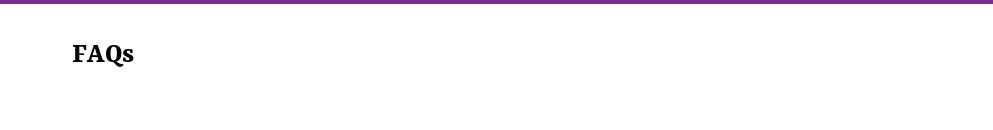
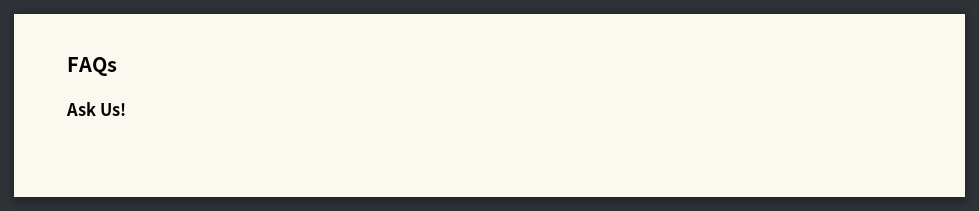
(134, 56) none -> [66,102,127,116] // Ask Us!

